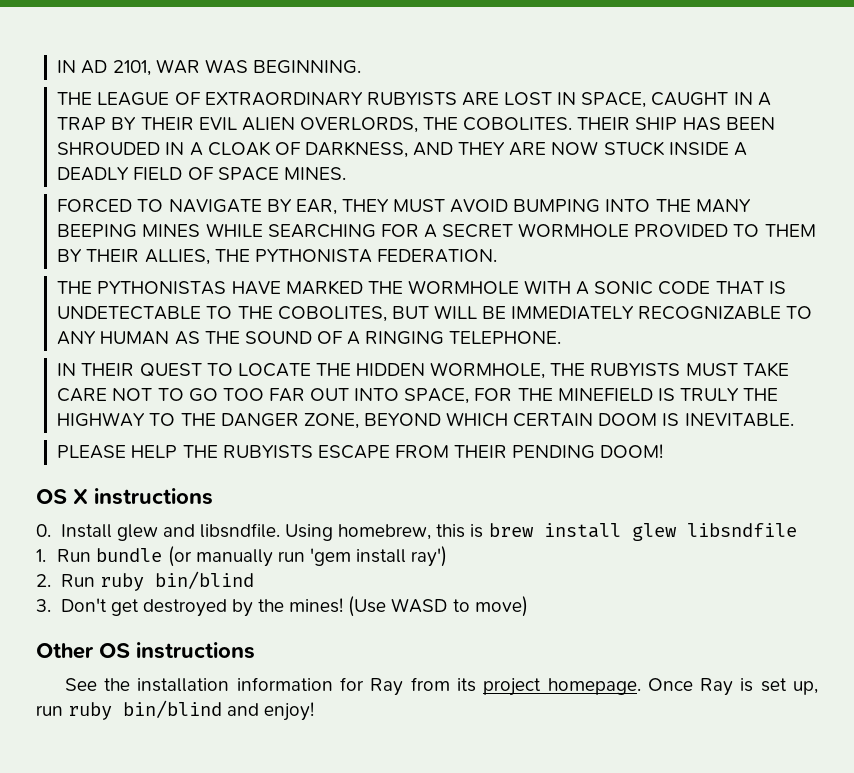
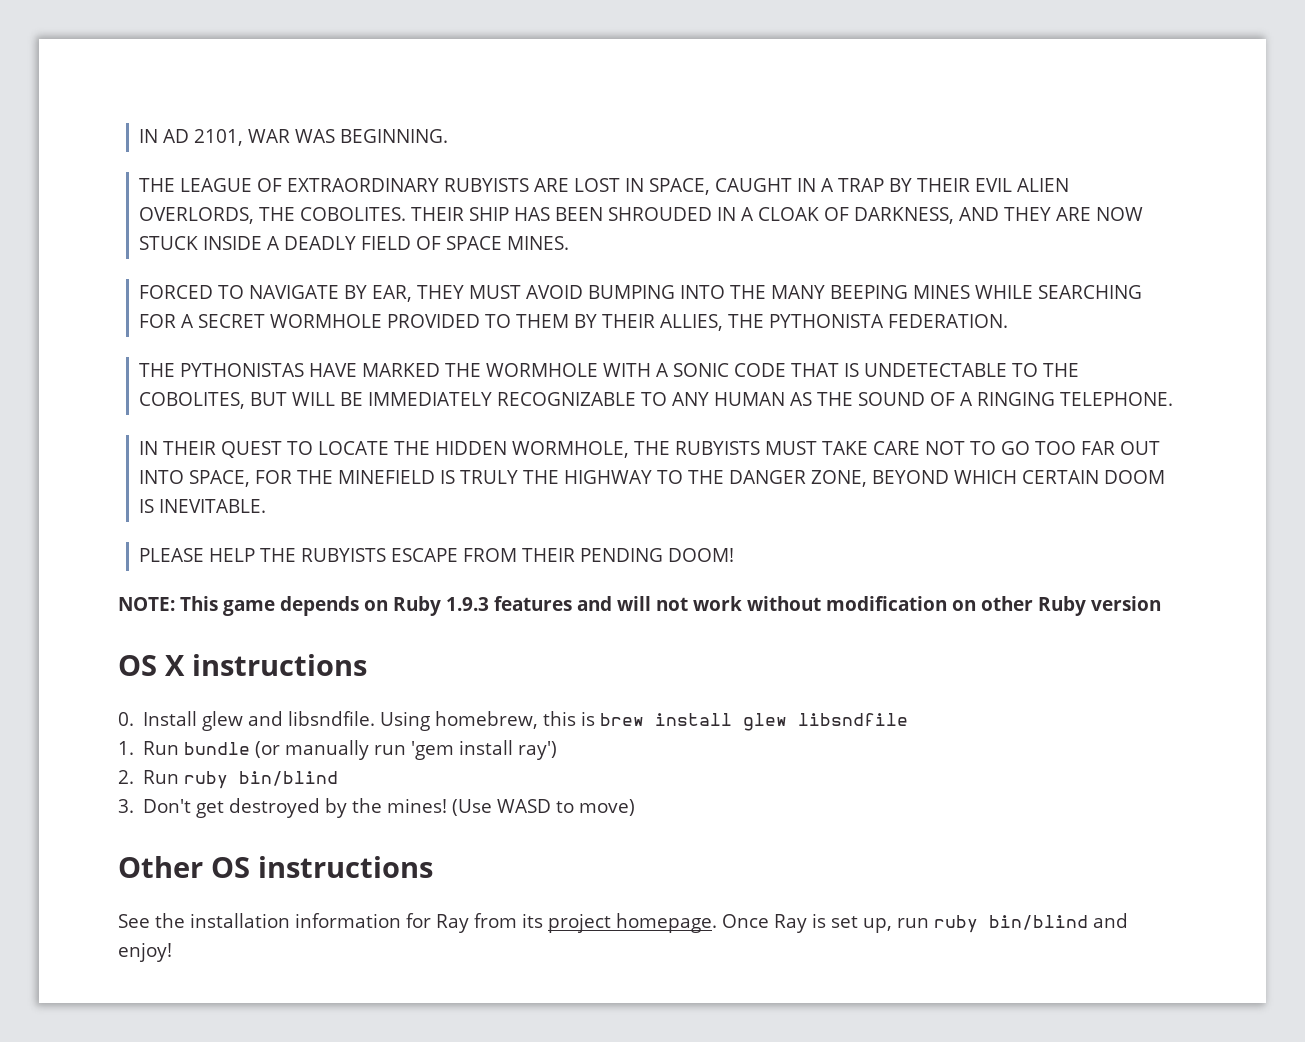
(664, 451) none -> [118,596,1161,616] // NOTE: This game depends on Ruby 1.9.3 features and will not work without modification on other Ruby version

